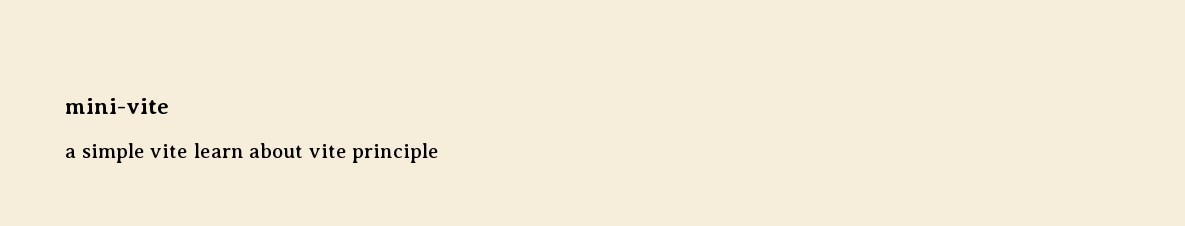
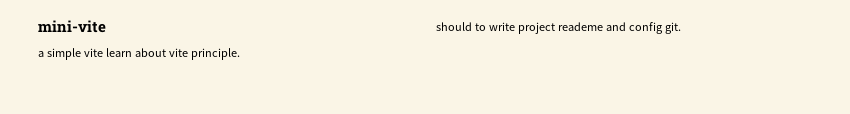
[352,143,440,163] principle -> [190,48,240,60] [436,22,681,34] principle. // should to write project reademe and config git.

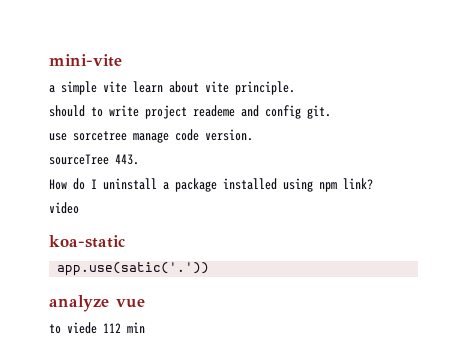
(681, 28) none -> [49,129,253,143] [49,154,139,165] [49,178,373,192] [49,202,79,214] [49,235,125,248] [57,262,210,276] [49,295,145,312] [49,322,145,334] // use sorcetree manage code version. // sourceTree 443. // How do I uninstall a package installed using npm link? // video // koa-static // app.use(satic('.')) // analyze vue // to viede 112 min

